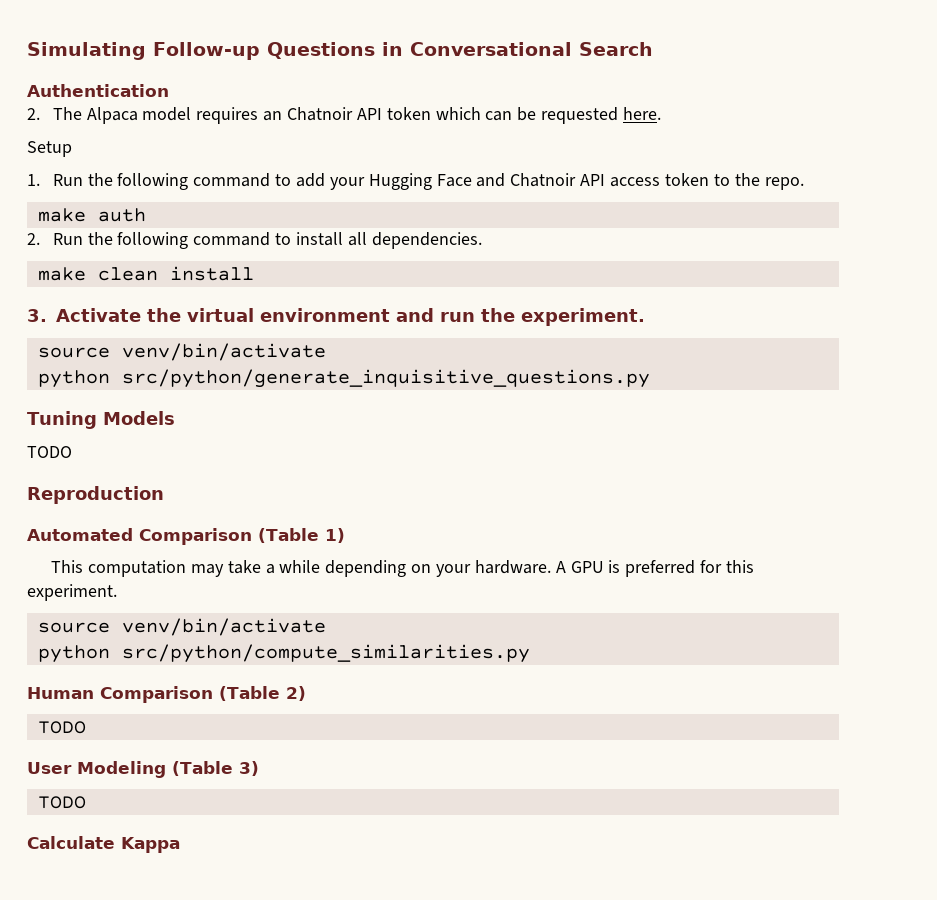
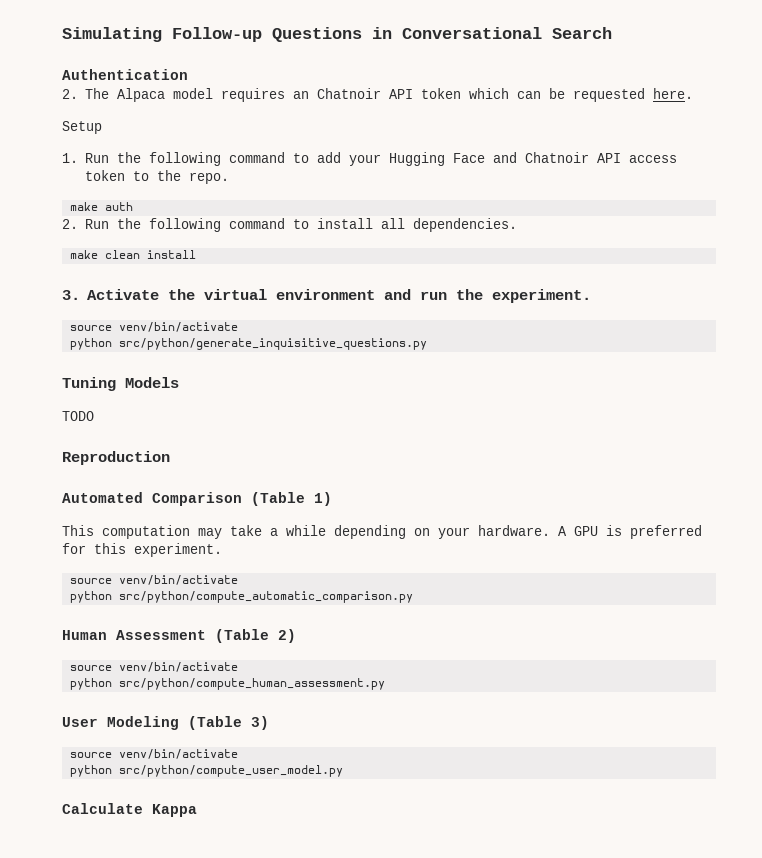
[121,644,530,663] src/python/compute_similarities.py -> [119,591,414,603] src/python/compute_automatic_comparison.py
[100,686,213,703] Comparison -> [116,630,206,640] Assessment
[37,721,86,734] TODO -> [70,662,239,672] [70,678,386,690] source venv/bin/activate // python src/python/compute_human_assessment.py
[37,796,86,809] TODO -> [70,749,239,759] [70,765,344,777] source venv/bin/activate // python src/python/compute_user_model.py

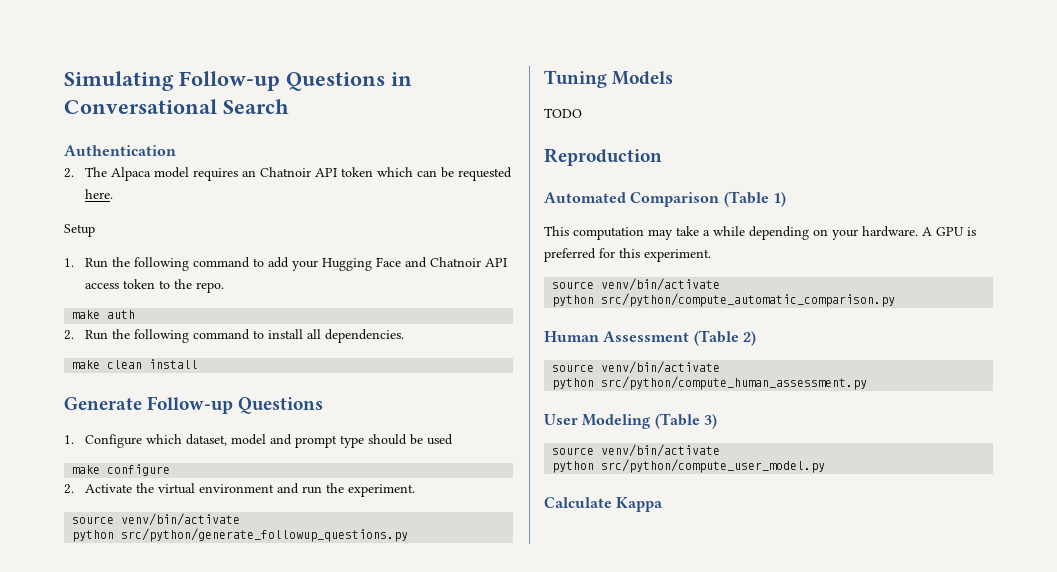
[62,290,80,300] 3. -> [64,396,324,414] [64,434,453,448] [72,464,171,476] [64,484,74,494] Generate Follow-up Questions // 1. Configure which dataset, model and prompt type should be used // make configure // 2.
[119,338,428,350] src/python/generate_inquisitive_questions.py -> [121,528,409,542] src/python/generate_followup_questions.py

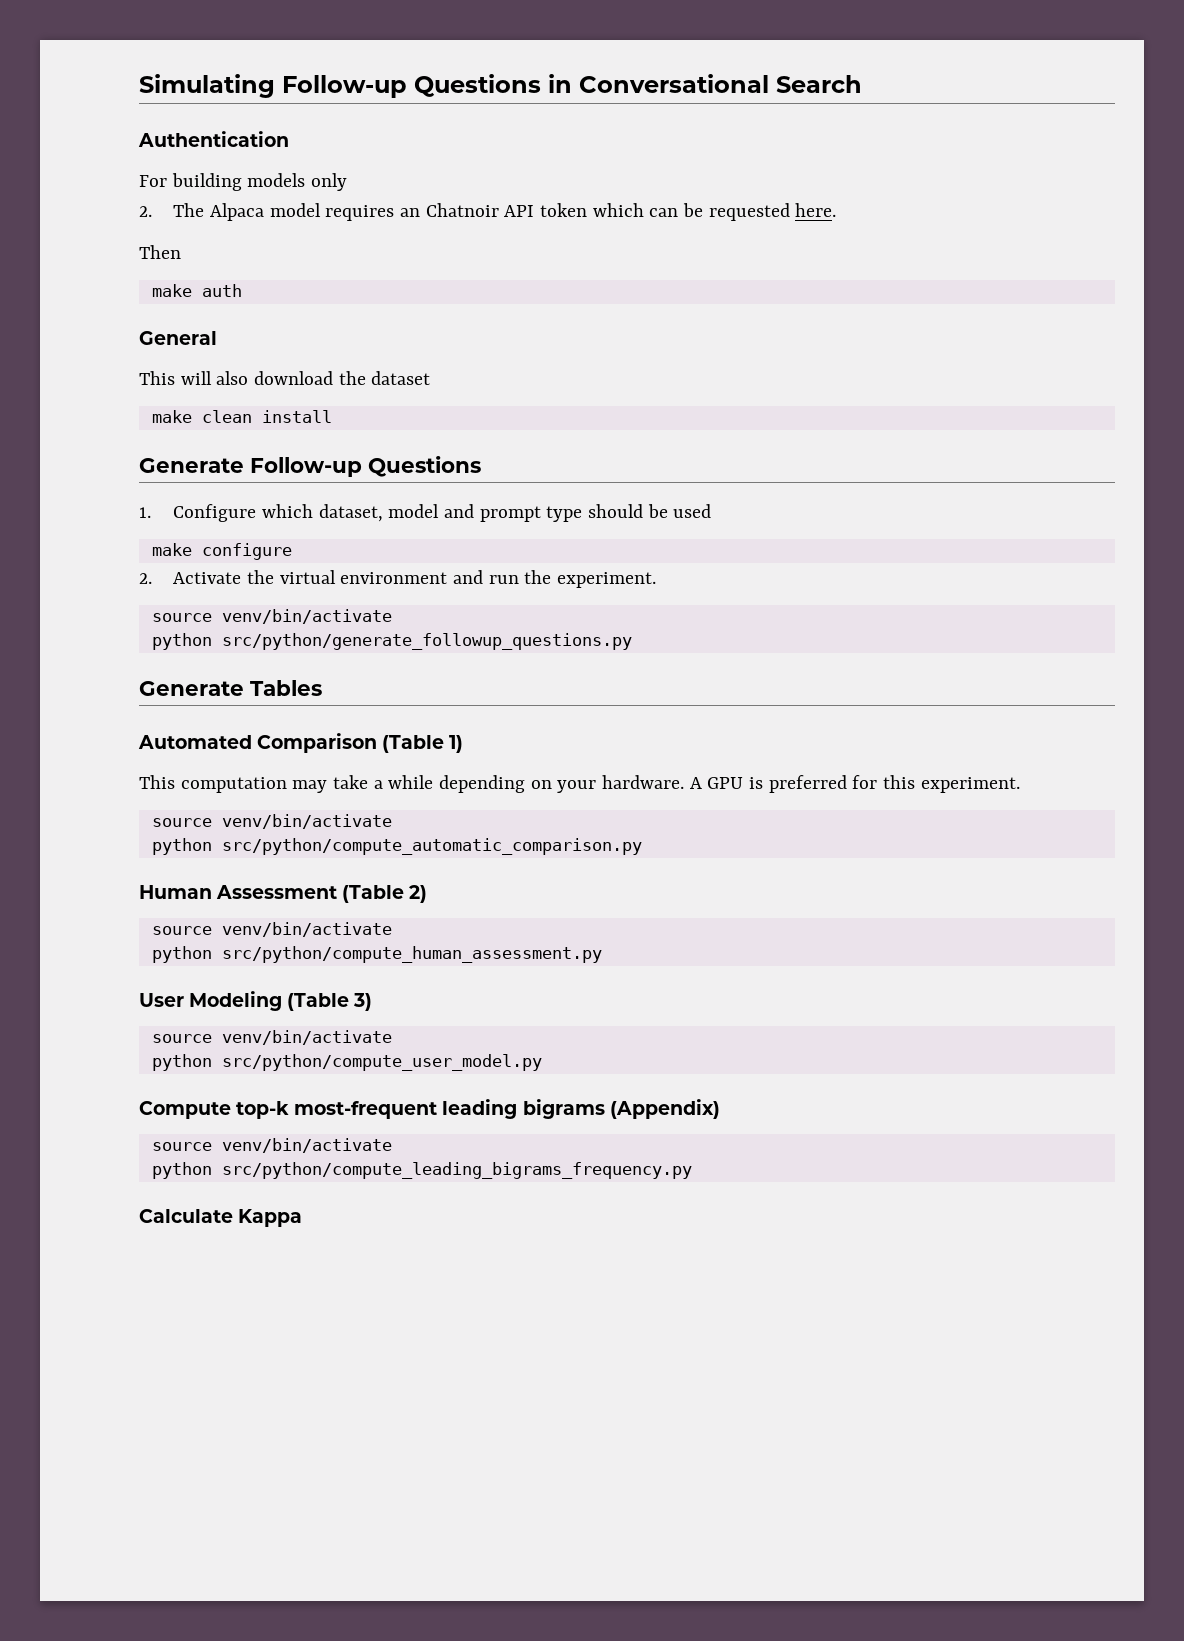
(176, 150) none -> [139,173,348,191] // For building models only
[64,224,95,237] [64,257,507,271] [84,279,224,293] [72,310,136,319] [64,329,404,343] Setup // 1. Run the following command to add your Hugging Face and Chatnoir API access token to the repo. // make auth // 2. Run the following command to install all dependencies. -> [139,245,181,259] [151,284,242,297] [139,331,217,345] [139,371,431,385] Then // make auth // General // This will also download the dataset
[544,70,674,88] [544,108,582,118] [544,148,662,166] Tuning Models // TODO // Reproduction -> [139,680,322,696] Generate Tables
(826, 466) none -> [139,1099,720,1119] [151,1138,392,1153] [151,1162,692,1179] // Compute top-k most-frequent leading bigrams (Appendix) // source venv/bin/activate // python src/python/compute_leading_bigrams_frequency.py

